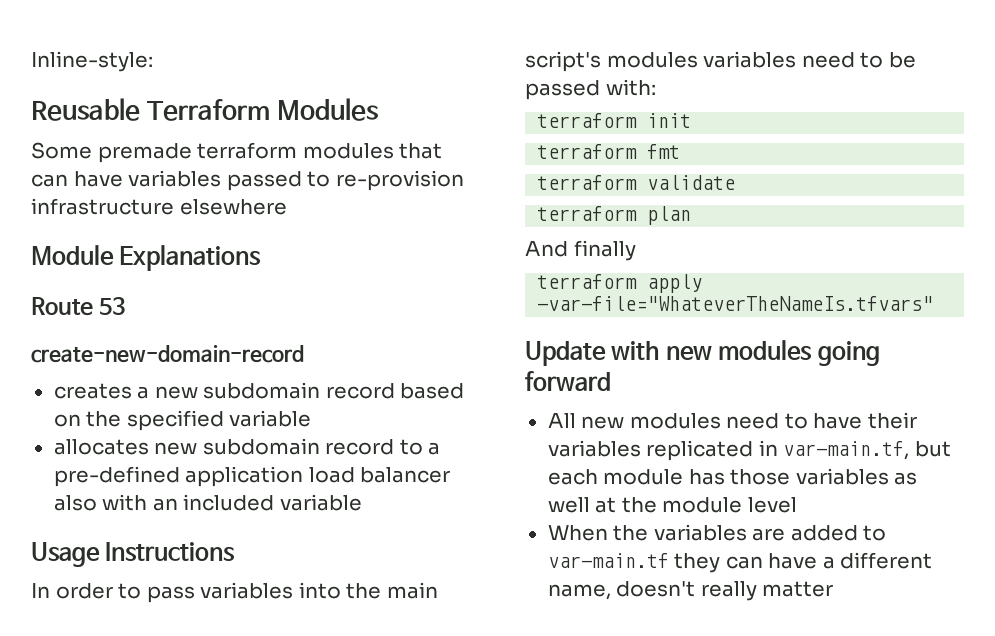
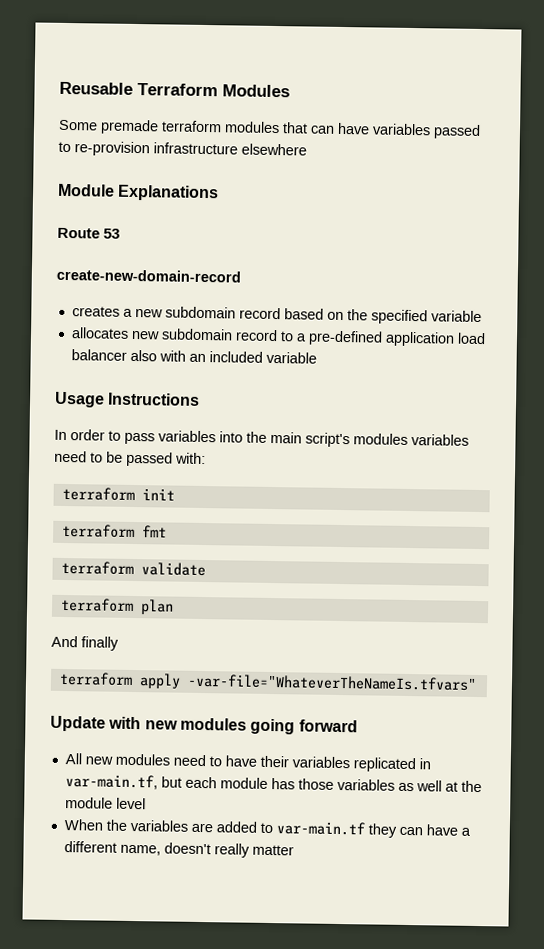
[31,51,153,72] Inline-style: // -> (59, 88) none

